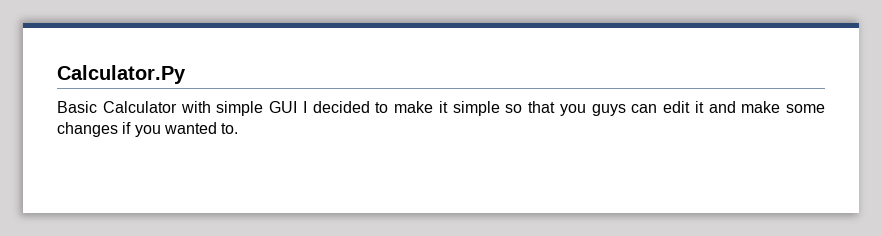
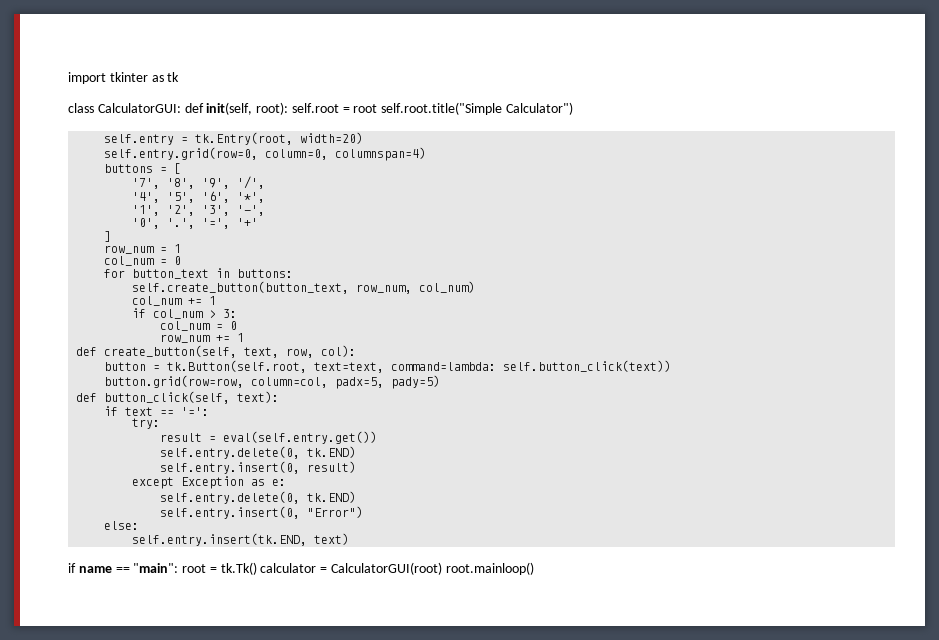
[57,65,186,84] [57,101,825,116] [57,122,239,137] Calculator.Py // Basic Calculator with simple GUI I decided to make it simple so that you guys can edit it and make some changes if you wanted to. -> [68,72,180,84] [68,102,574,115] [104,132,364,145] [104,147,427,161] [104,163,182,174] [132,176,266,189] [132,191,266,203] [132,205,266,216] [132,218,259,229] [104,231,112,242] [104,244,182,254] [104,256,182,266] [104,268,294,279] [132,281,476,294] [132,296,217,306] [132,308,238,319] [160,321,238,331] [160,333,245,343] [76,345,357,358] [104,360,672,373] [104,375,441,389] [76,391,280,404] [104,406,210,416] [132,418,161,429] [160,431,378,444] [160,446,357,459] [160,461,357,474] [132,476,287,489] [160,491,357,504] [160,506,364,519] [104,521,140,530] [132,533,350,546] [68,562,534,575] import tkinter as tk // class CalculatorGUI: def init(self, root): self.root = root self.root.title("Simple Calculator") // self.entry = tk.Entry(root, width=20) // self.entry.grid(row=0, column=0, columnspan=4) // buttons = [ // '7', '8', '9', '/', // '4', '5', '6', '*', // '1', '2', '3', '-', // '0', '.', '=', '+' // ] // row_num = 1 // col_num = 0 // for button_text in buttons: // self.create_button(button_text, row_num, col_num) // col_num += 1 // if col_num > 3: // col_num = 0 // row_num += 1 // def create_button(self, text, row, col): // button = tk.Button(self.root, text=text, command=lambda: self.button_click(text)) // button.grid(row=row, column=col, padx=5, pady=5) // def button_click(self, text): // if text == '=': // try: // result = eval(self.entry.get()) // self.entry.delete(0, tk.END) // self.entry.insert(0, result) // except Exception as e: // self.entry.delete(0, tk.END) // self.entry.insert(0, "Error") // else: // self.entry.insert(tk.END, text) // if name == "main": root = tk.Tk() calculator = CalculatorGUI(root) root.mainloop()

